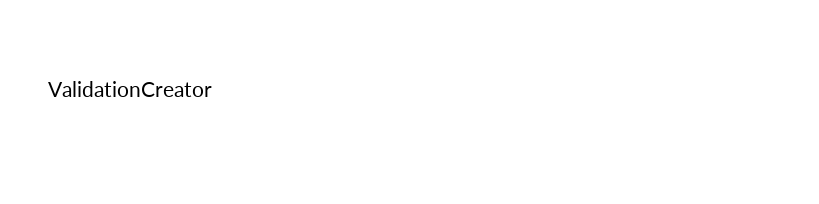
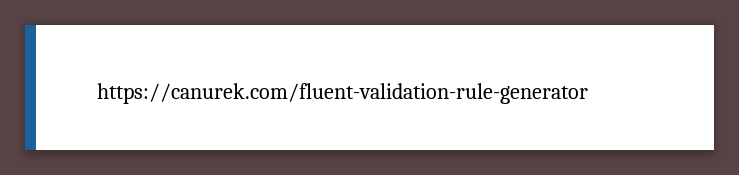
[48,81,212,97] ValidationCreator -> [97,83,588,104] https://canurek.com/fluent-validation-rule-generator

